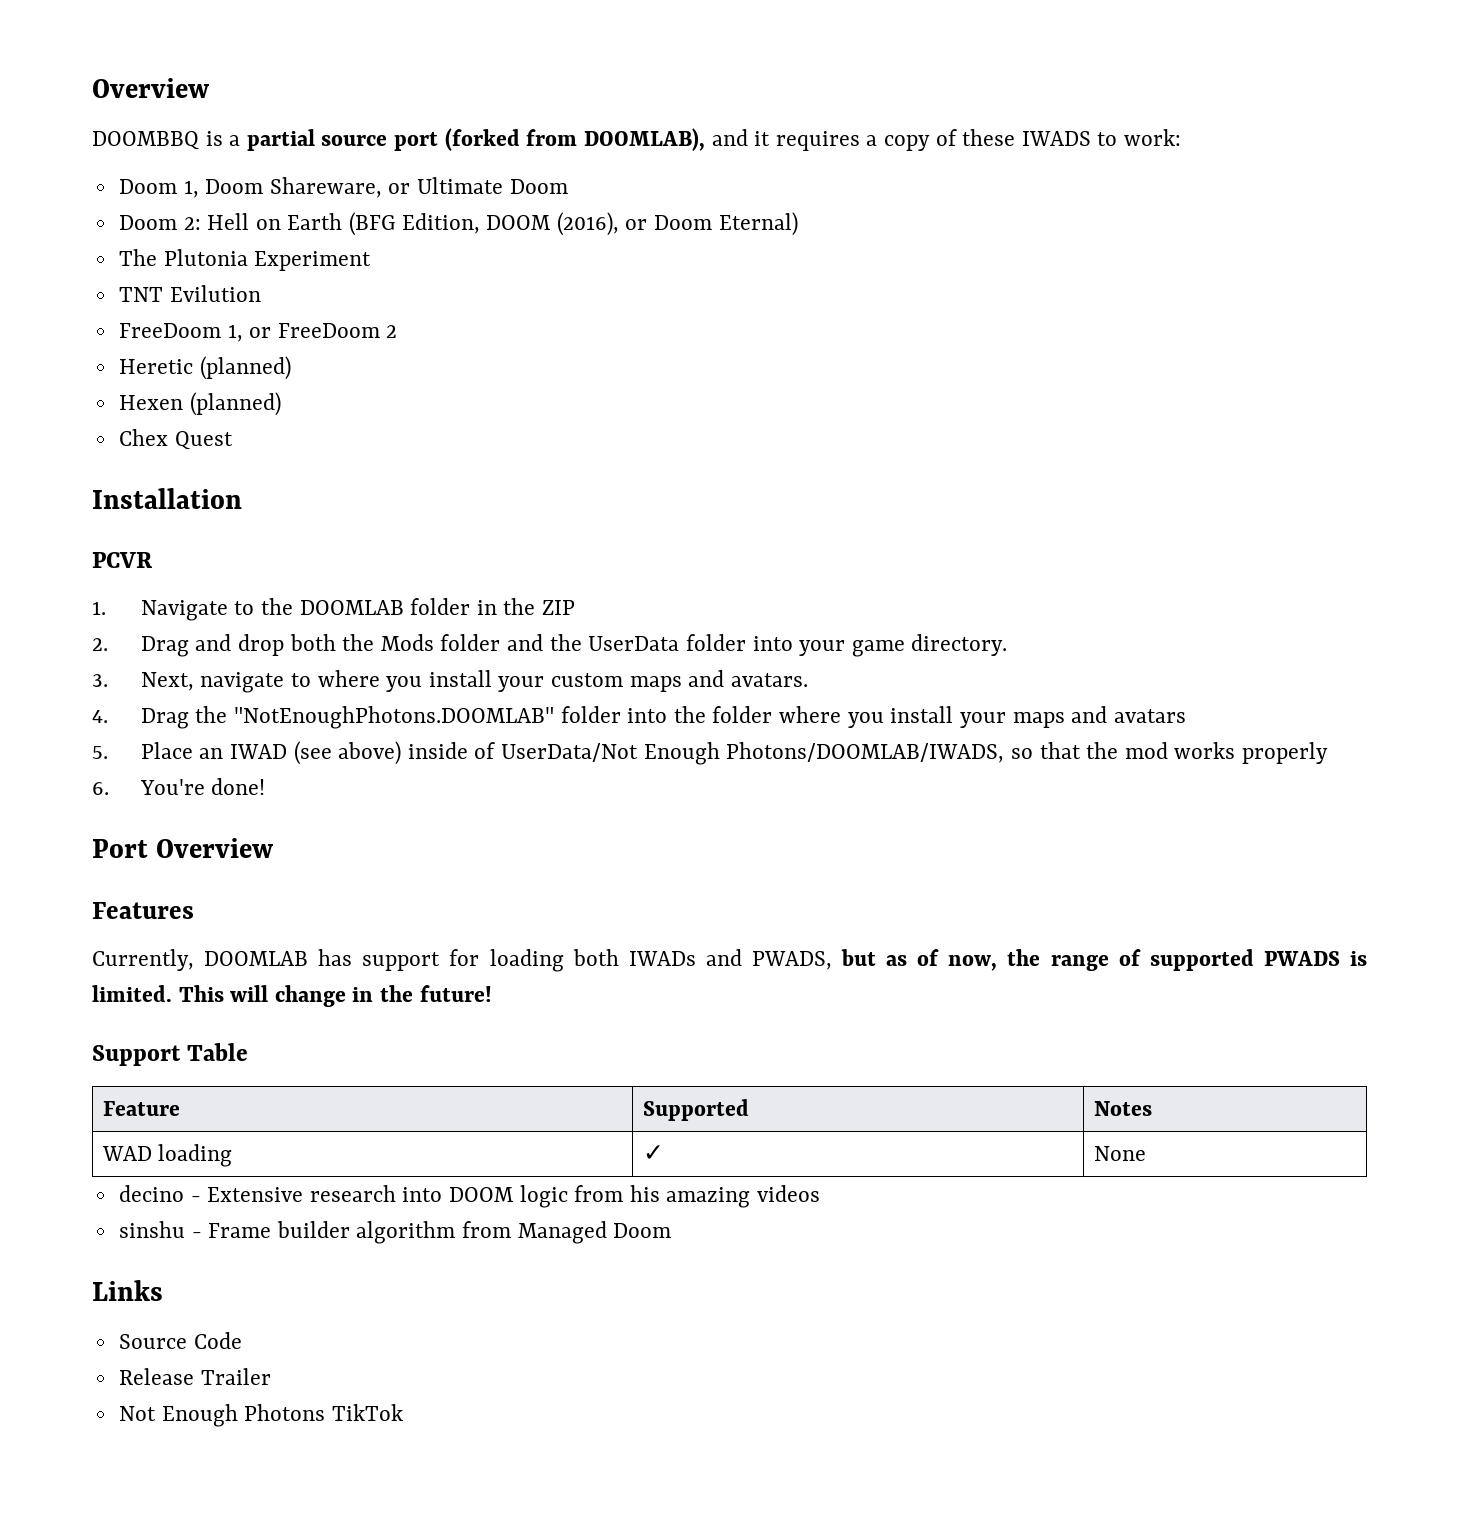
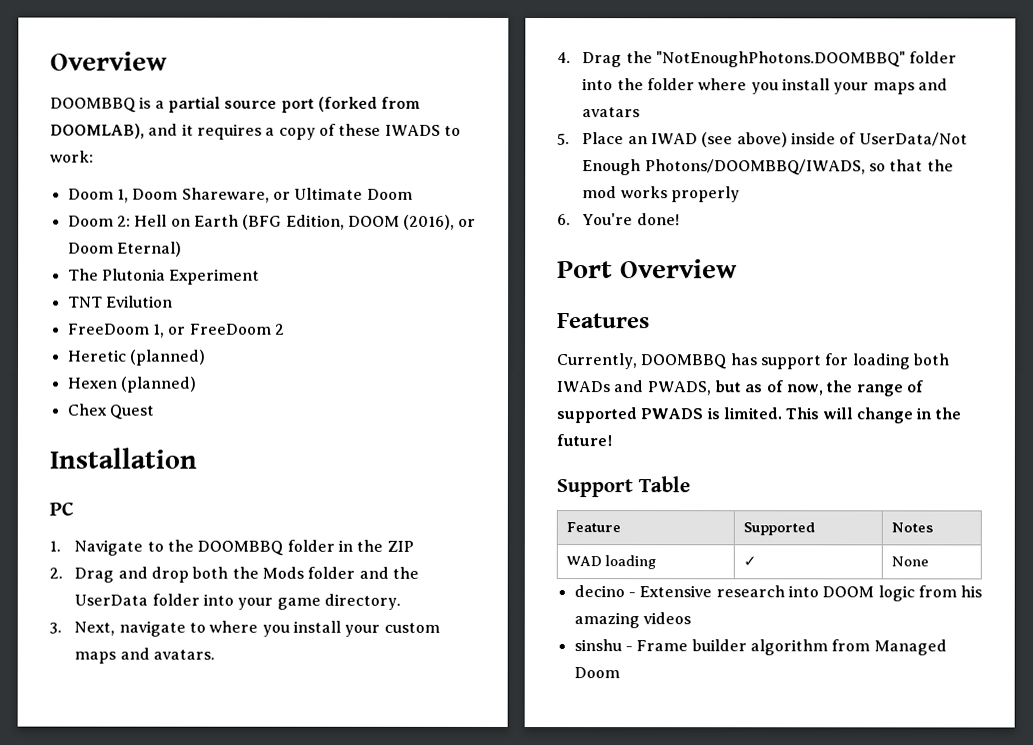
[92,552,152,568] PCVR -> [49,502,74,516] PC
[299,600,404,615] DOOMLAB -> [197,540,285,556] DOOMBBQ
[233,706,554,729] "NotEnoughPhotons.DOOMLAB" -> [656,51,907,68] "NotEnoughPhotons.DOOMBBQ"
[726,742,1005,763] Photons/DOOMLAB/IWADS, -> [644,159,866,176] Photons/DOOMBBQ/IWADS,
[204,951,309,966] DOOMLAB -> [641,354,729,370] DOOMBBQ
[92,1280,163,1301] [118,1332,242,1349] [118,1368,271,1385] [118,1404,403,1427] // Links // Source Code // Release Trailer // Not Enough Photons TikTok -> (620, 673) none

